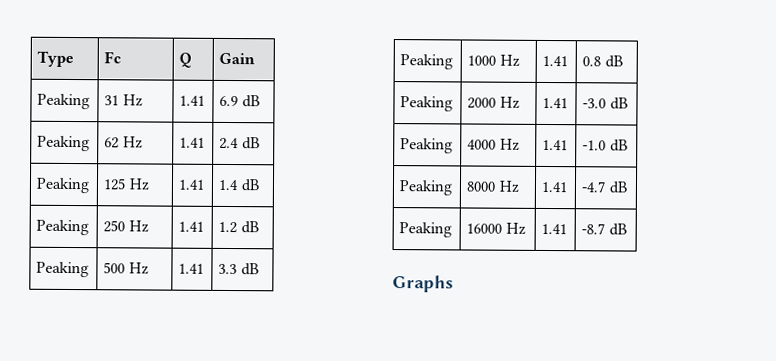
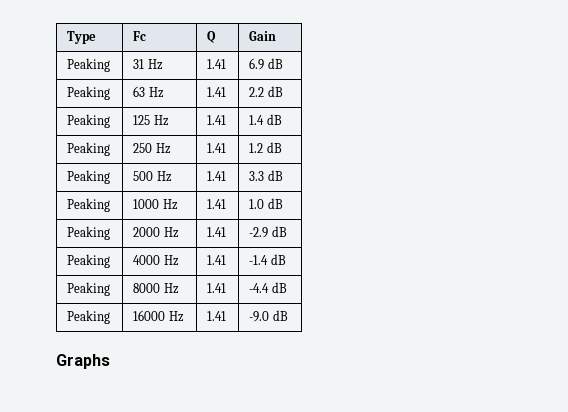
[104,136,143,149] [179,137,206,148] [219,137,240,150] 62 Hz | 1.41 | 2.4 -> [133,86,164,98] [207,87,227,97] [249,87,265,97] 63 Hz | 1.41 | 2.2
[582,56,602,67] 0.8 -> [249,199,265,209] 1.0
[582,98,607,109] -3.0 -> [249,227,269,238] -2.9
[582,140,607,151] -1.0 -> [249,255,269,265] -1.4
[581,181,606,193] -4.7 -> [249,283,270,293] -4.4
[581,223,606,235] -8.7 -> [249,311,270,322] -9.0

